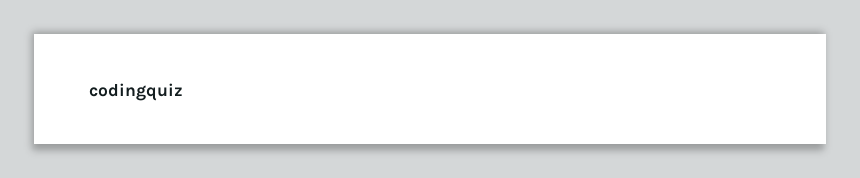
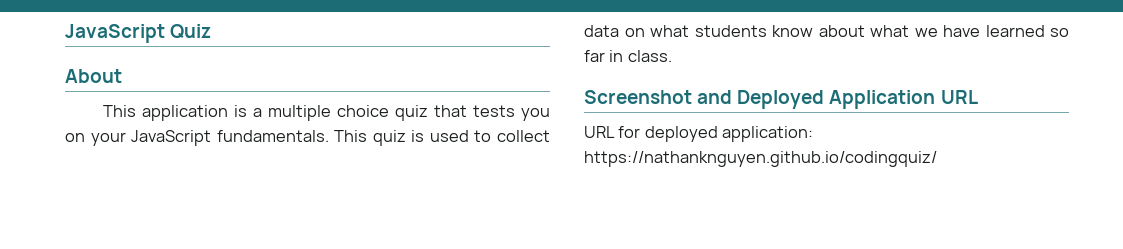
[89,83,183,101] codingquiz -> [65,24,212,43] [65,69,122,83] [103,105,550,121] [65,130,550,146] [584,25,1069,37] [584,50,672,62] [584,90,978,109] [584,126,814,142] [584,151,937,167] JavaScript Quiz // About // This application is a multiple choice quiz that tests you on your JavaScript fundamentals. This quiz is used to collect data on what students know about what we have learned so far in class. // Screenshot and Deployed Application URL // URL for deployed application: https://nathanknguyen.github.io/codingquiz/

